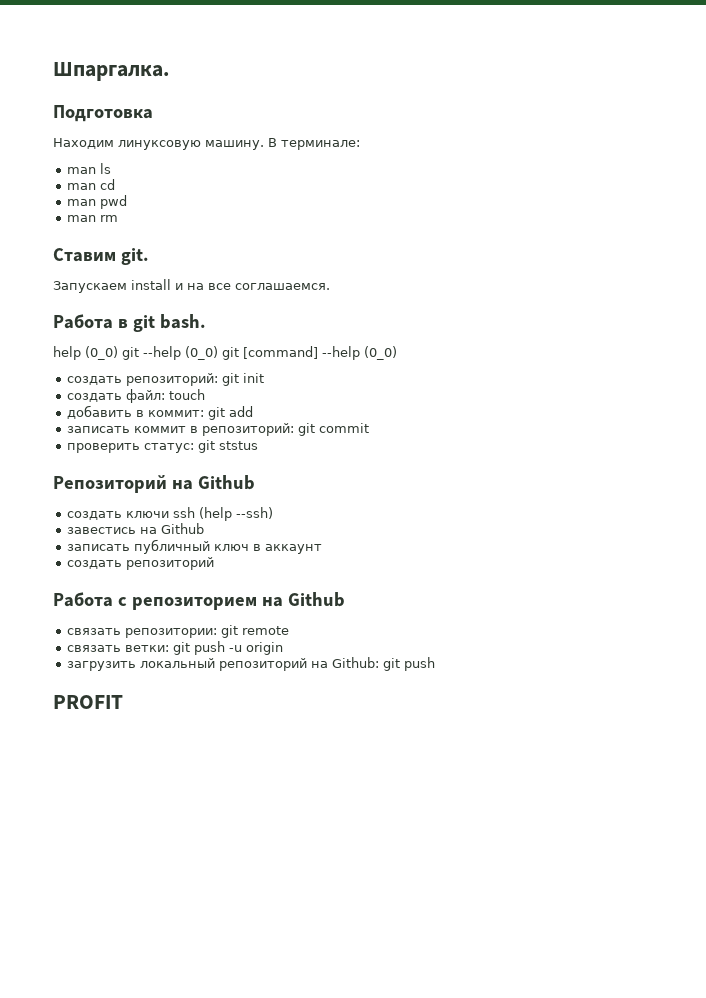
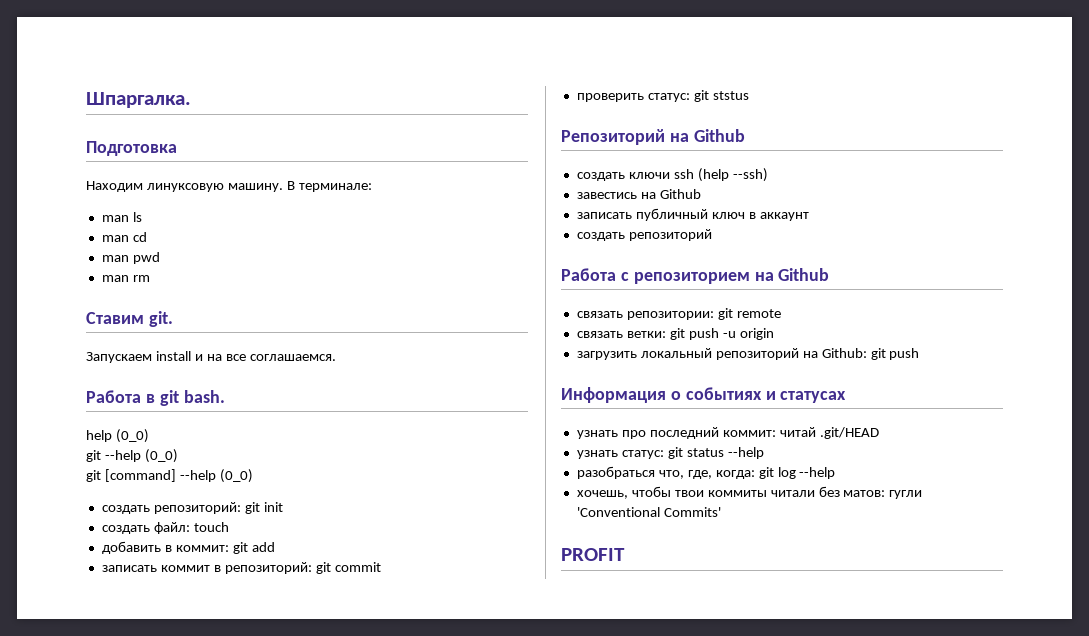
(118, 353) none -> (149, 436) //
(218, 353) none -> (178, 456) //
(435, 664) none -> [561,387,847,403] [576,427,879,439] [576,447,764,459] [576,466,836,479] [576,486,923,499] [576,507,721,517] // Информация о событиях и статусах // узнать про последний коммит: читай .git/HEAD // узнать статус: git status --help // разобраться что, где, когда: git log --help // хочешь, чтобы твои коммиты читали без матов: гугли 'Conventional Commits'

